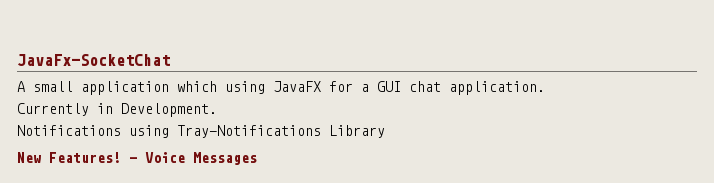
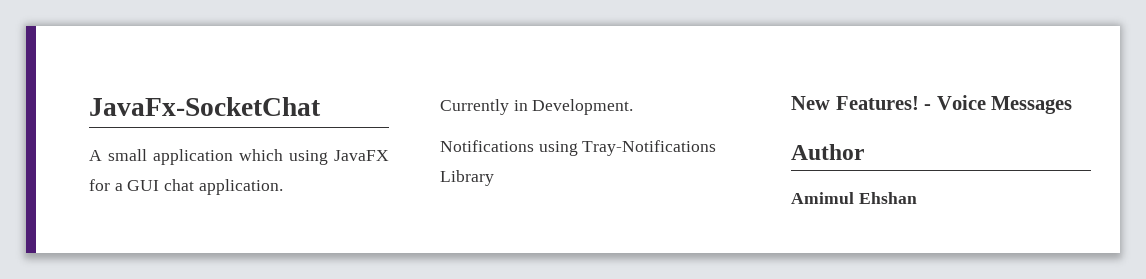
(257, 158) none -> [791,144,864,160] [791,192,917,204] // Author // Amimul Ehshan

